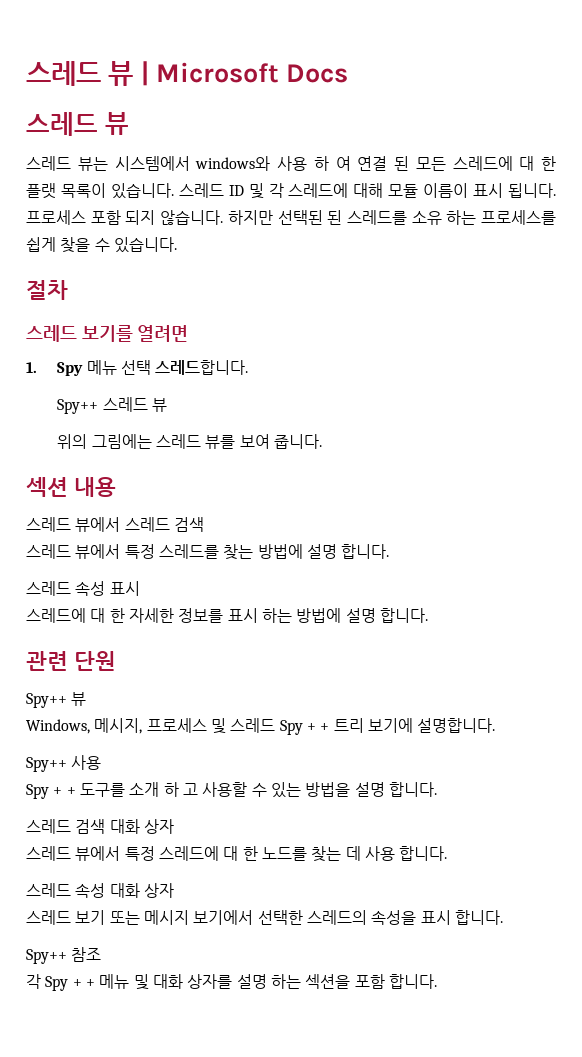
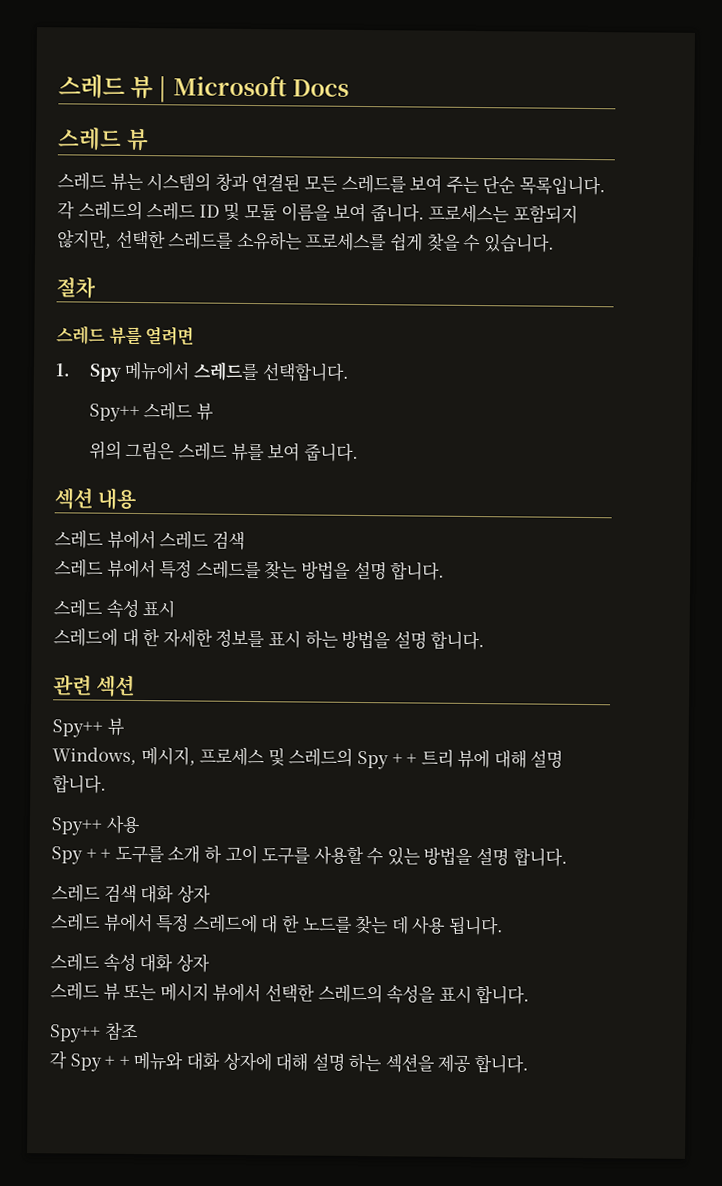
[114,156,556,171] [26,183,556,199] [26,210,477,225] 시스템에서 windows와 사용 하 여 연결 된 모든 스레드에 대 한 플랫 목록이 있습니다. 스레드 ID 및 각 스레드에 대해 모듈 이름이 표시 됩니다. 프로세스 포함 되지 않습니다. 하지만 선택된 된 스레드를 소유 하는 -> [146,172,606,196] [57,200,578,224] [57,229,303,251] 시스템의 창과 연결된 모든 스레드를 보여 주는 단순 목록입니다. 각 스레드의 스레드 ID 및 모듈 이름을 보여 줍니다. 프로세스는 포함되지 않지만, 선택한 스레드를 소유하는
[81,325,133,342] 보기를 -> [108,326,143,346] 뷰를
[86,360,249,375] 메뉴 선택 스레드합니다. -> [124,360,350,382] 메뉴에서 스레드를 선택합니다.
[91,434,152,449] 그림에는 -> [125,440,176,461] 그림은
[257,544,303,559] 방법에 -> [300,560,351,580] 방법을
[296,608,342,623] 방법에 -> [341,629,392,650] 방법을
[73,651,116,671] 단원 -> [96,674,136,697] 섹션
[230,718,276,733] 스레드 -> [288,747,354,767] 스레드의
[367,718,496,733] 보기에 설명합니다. -> [457,749,564,769] [52,775,107,794] 뷰에 대해 설명 합니다.
[182,783,198,795] 고 -> [224,844,312,865] 고이 도구를
[399,846,448,861] 합니다. -> [447,916,504,936] 됩니다.
[75,910,106,925] 보기 -> [102,982,121,1001] 뷰
[193,910,254,925] 보기에서 -> [212,982,262,1003] 뷰에서
[99,974,233,990] 메뉴 및 대화 상자를 -> [133,1050,309,1072] 메뉴와 대화 상자에 대해
[354,974,385,989] 포함 -> [437,1053,472,1074] 제공

